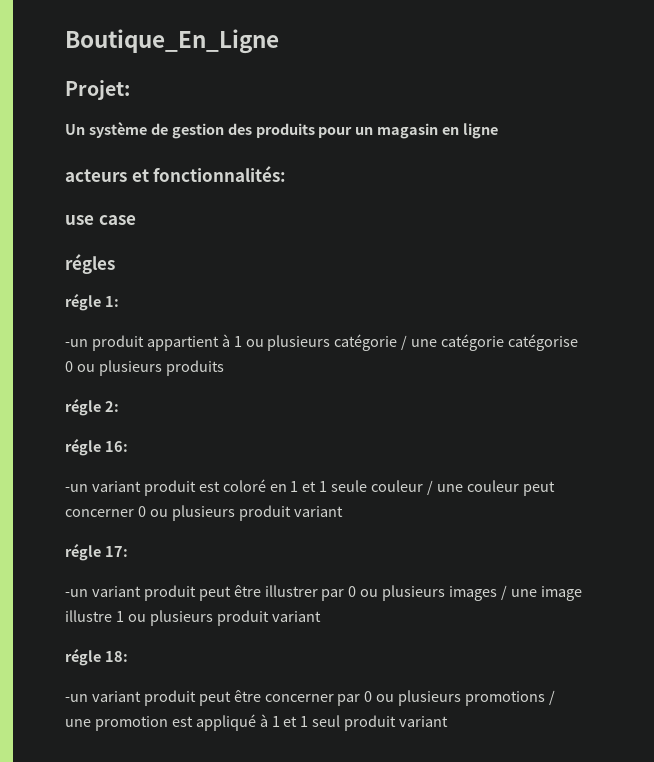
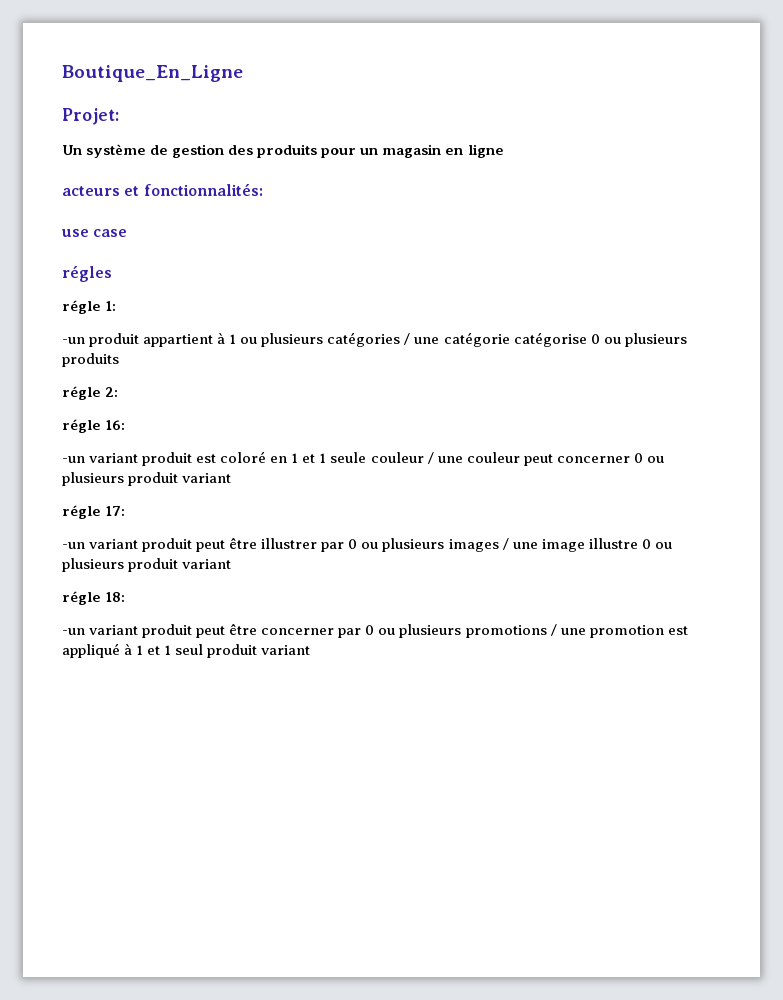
[334,334,398,351] catégorie -> [327,332,401,347] catégories
[115,611,124,622] 1 -> [641,539,651,549] 0

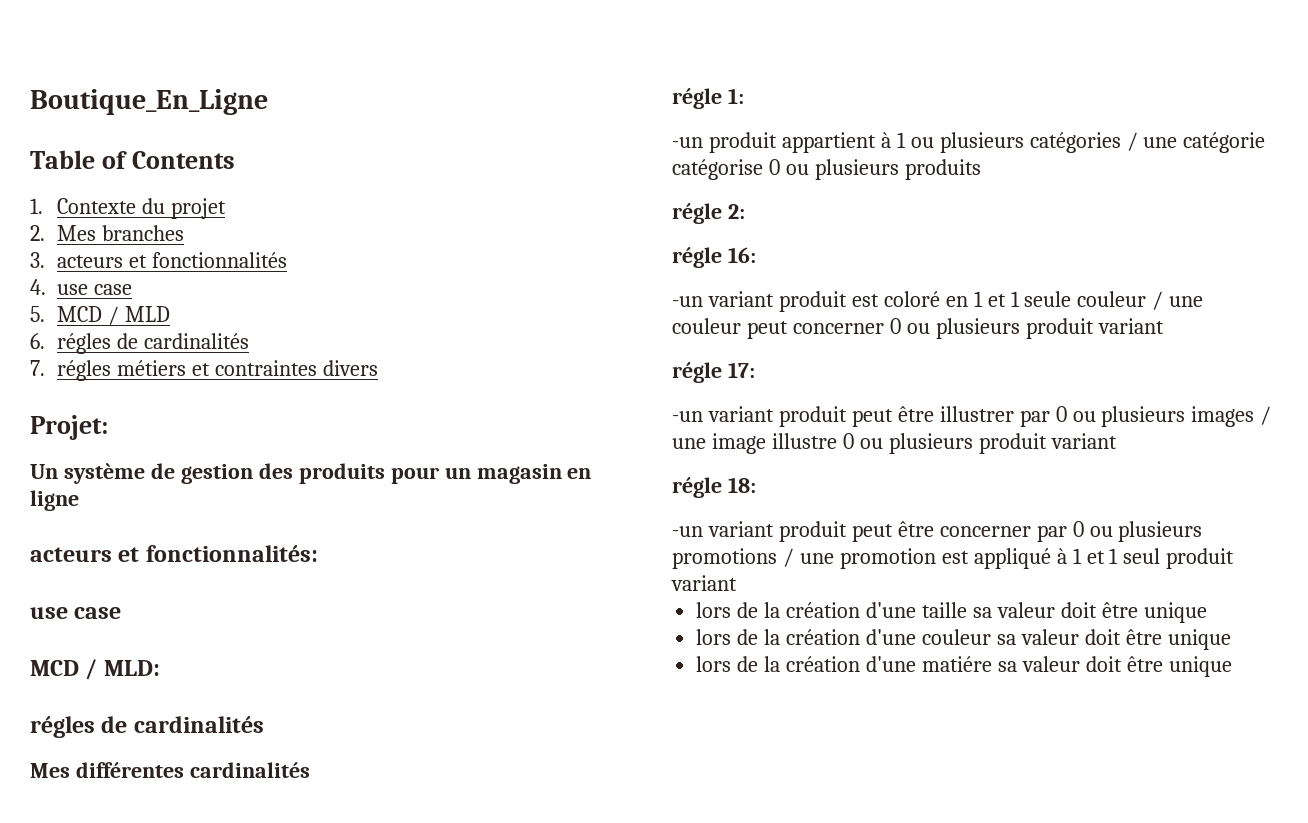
(243, 73) none -> [30,150,235,169] [30,198,226,219] [30,225,184,241] [30,252,287,268] [30,279,132,295] [30,306,170,325] [30,333,249,354] [30,360,378,381] // Table of Contents // 1. Contexte du projet // 2. Mes branches // 3. acteurs et fonctionnalités // 4. use case // 5. MCD / MLD // 6. régles de cardinalités // 7. régles métiers et contraintes divers
[62,265,112,282] régles -> [30,659,160,680] [30,716,264,738] [30,762,310,778] MCD / MLD: // régles de cardinalités // Mes différentes cardinalités
(311, 650) none -> [696,602,1207,623] [696,629,1231,650] [696,656,1232,677] // lors de la création d'une taille sa valeur doit être unique // lors de la création d'une couleur sa valeur doit être unique // lors de la création d'une matiére sa valeur doit être unique

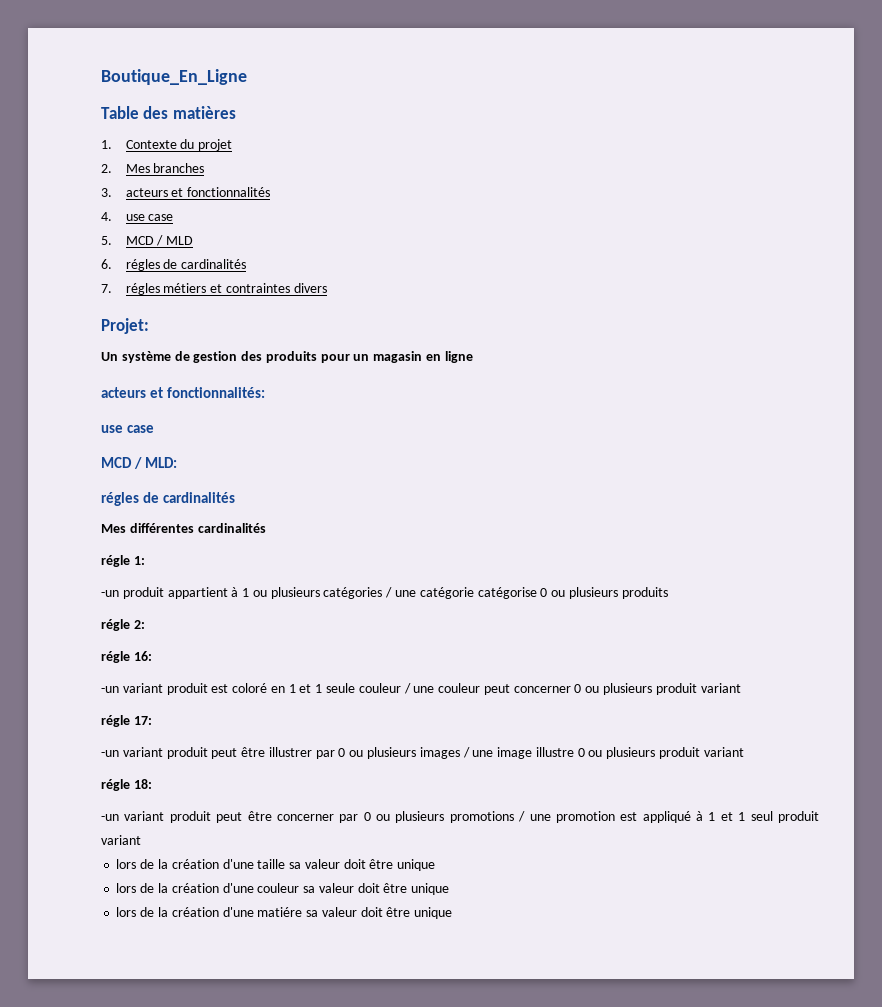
[101,151,235,169] of Contents -> [143,106,236,119] des matières

